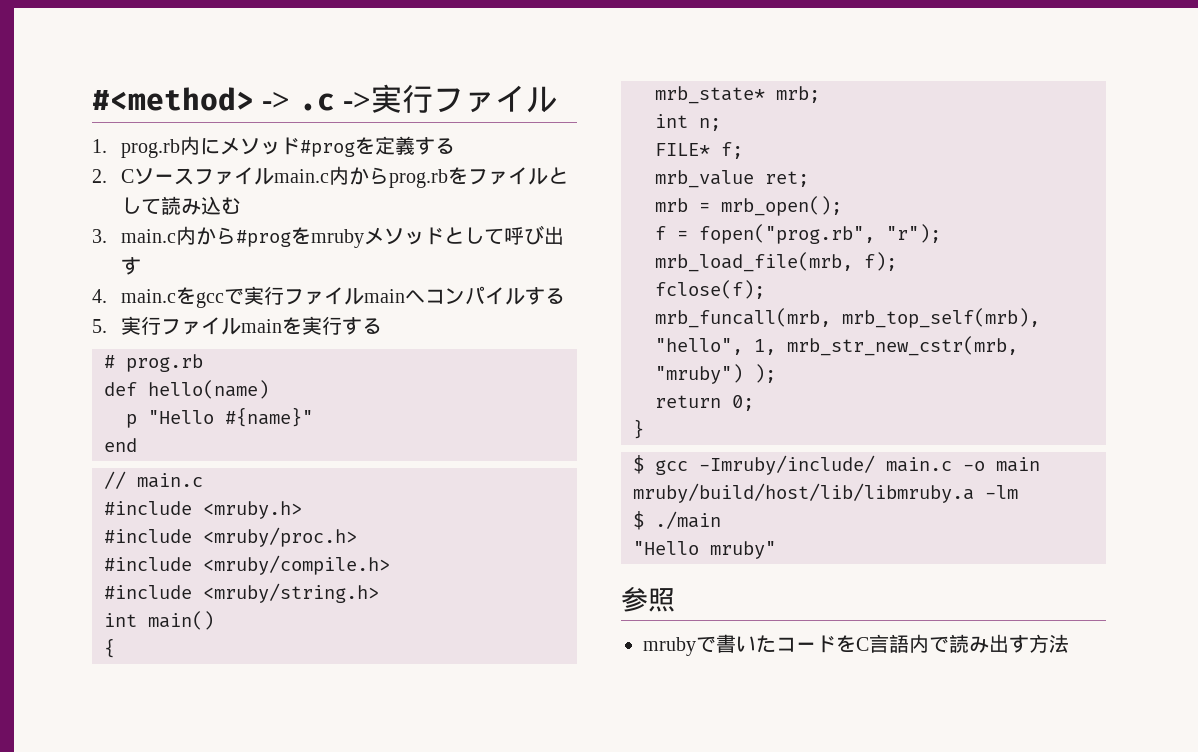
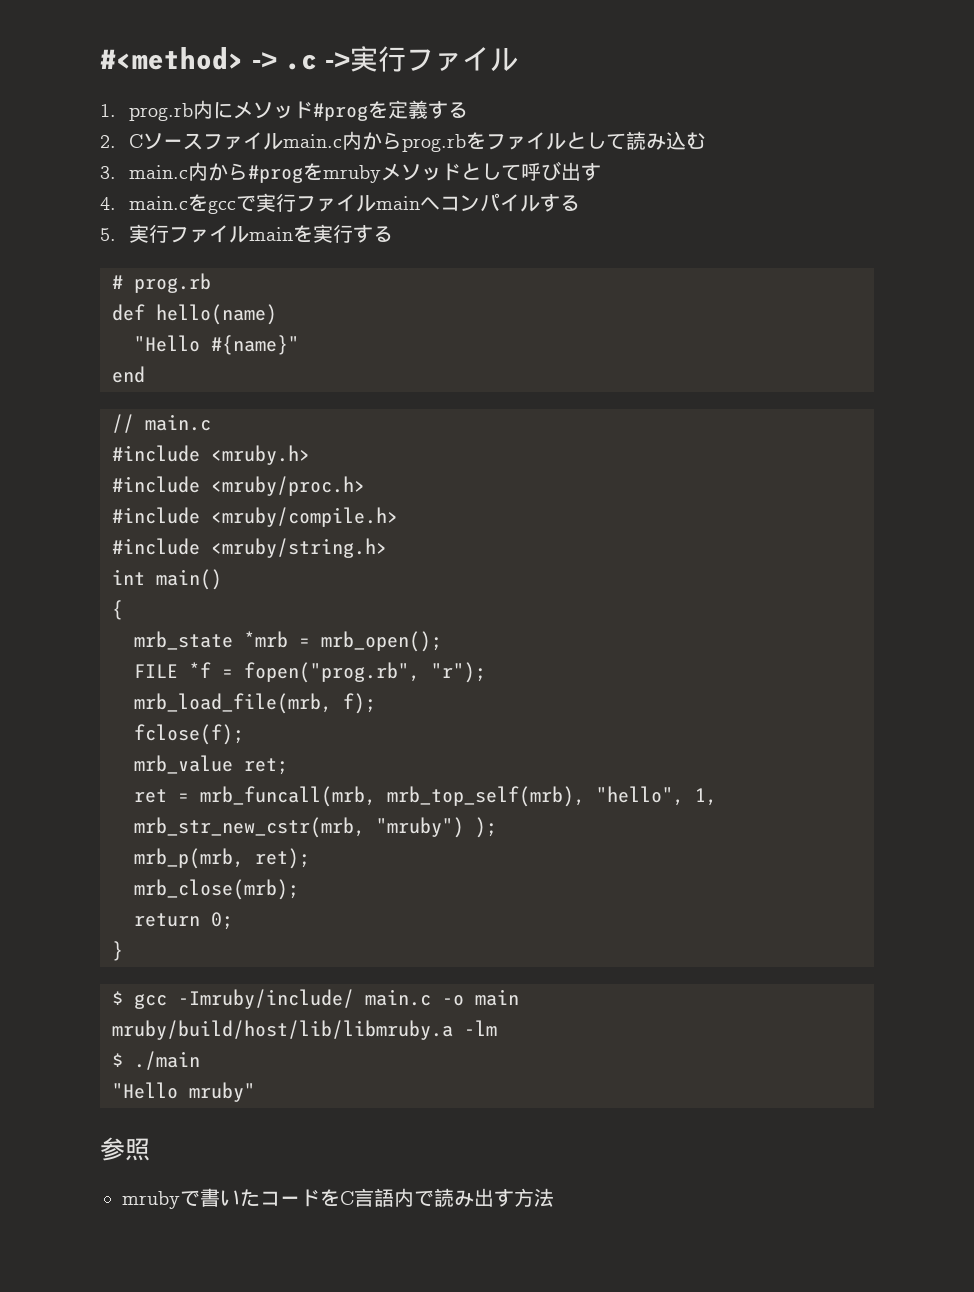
[126,414,137,428] p -> (277, 314) none
[655,86,820,104] [655,114,721,131] [655,142,743,159] [655,170,809,188] [655,198,688,212] mrb_state* mrb; // int n; // FILE* f; // mrb_value ret; // mrb -> [134,631,288,650] mrb_state *mrb
[655,226,666,240] f -> [134,662,211,678] FILE *f
(765, 289) none -> [134,755,288,775] [134,789,189,803] mrb_value ret; // ret =
(776, 373) none -> [134,848,310,869] [134,879,299,900] // mrb_p(mrb, ret); // mrb_close(mrb);

